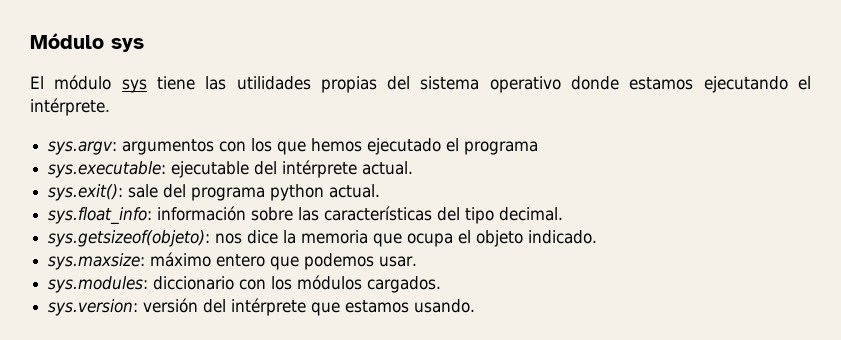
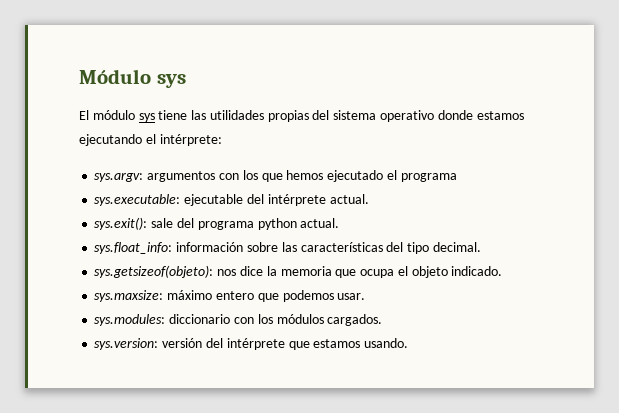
[30,98,110,116] intérprete. -> [159,134,222,146] intérprete:

